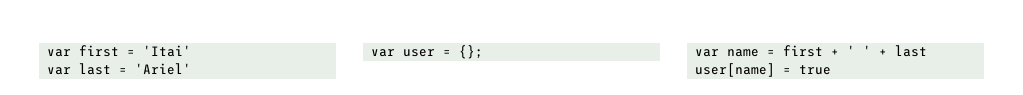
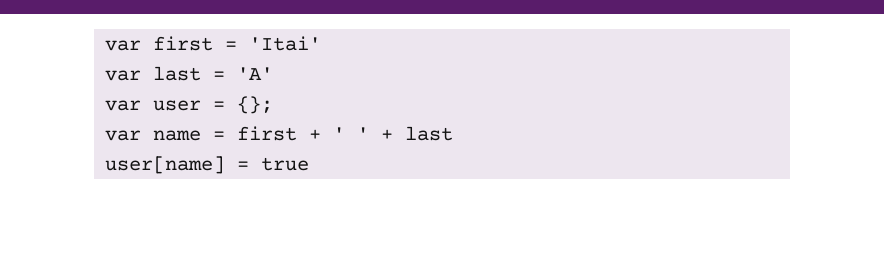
[134,63,191,75] 'Ariel' -> [237,67,274,80] 'A'

